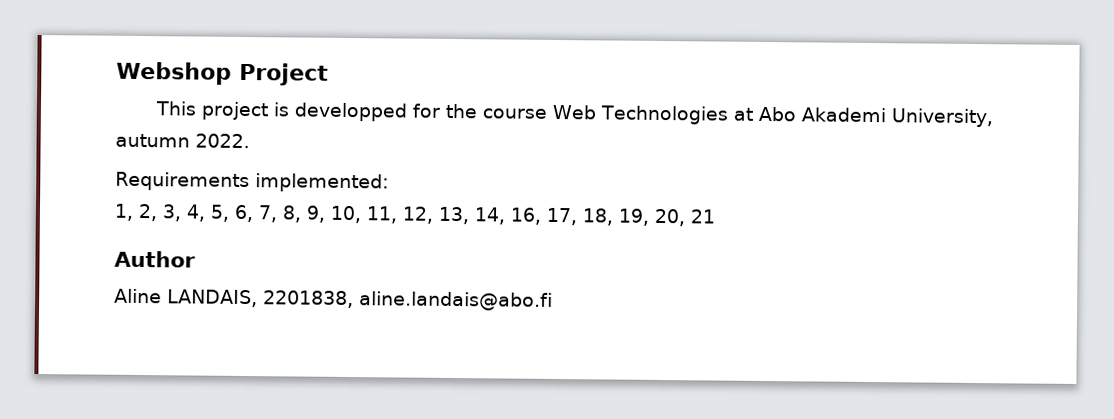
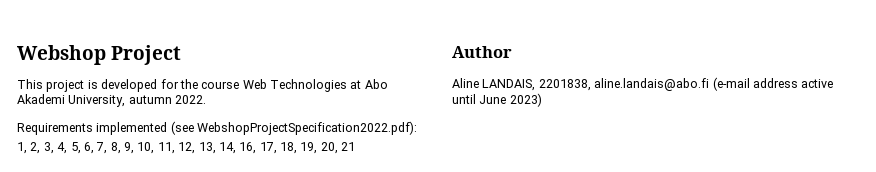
[294,102,409,122] developped -> [101,79,158,92] developed
[254,173,389,193] implemented: -> [96,121,418,135] implemented (see WebshopProjectSpecification2022.pdf):
(553, 301) none -> [712,77,834,91] [452,93,542,107] (e-mail address active until June 2023)

